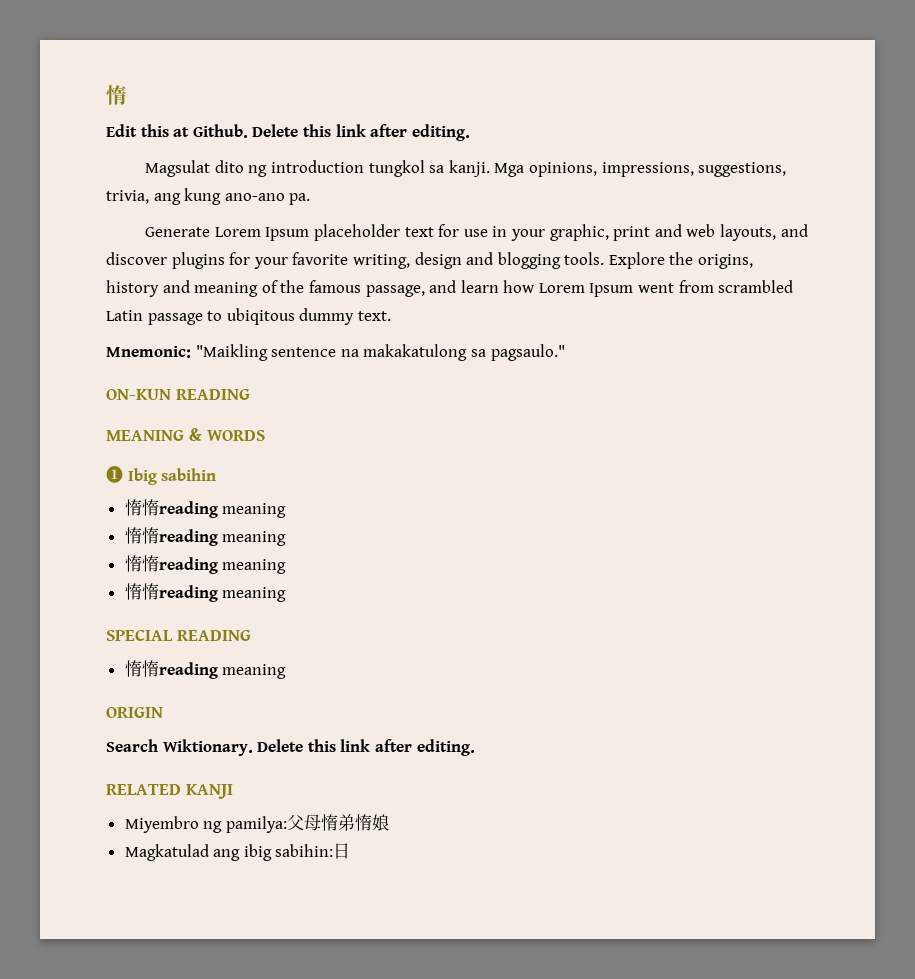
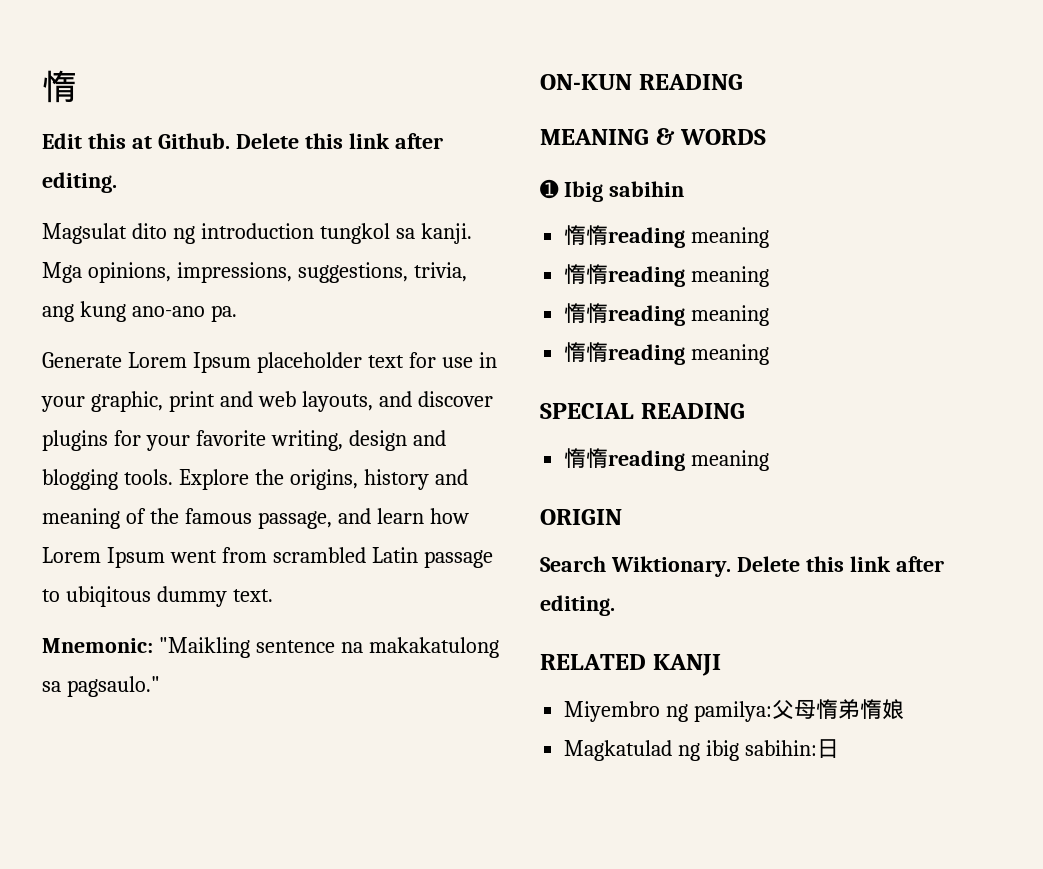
[213,849,241,861] ang -> [678,743,701,761] ng

